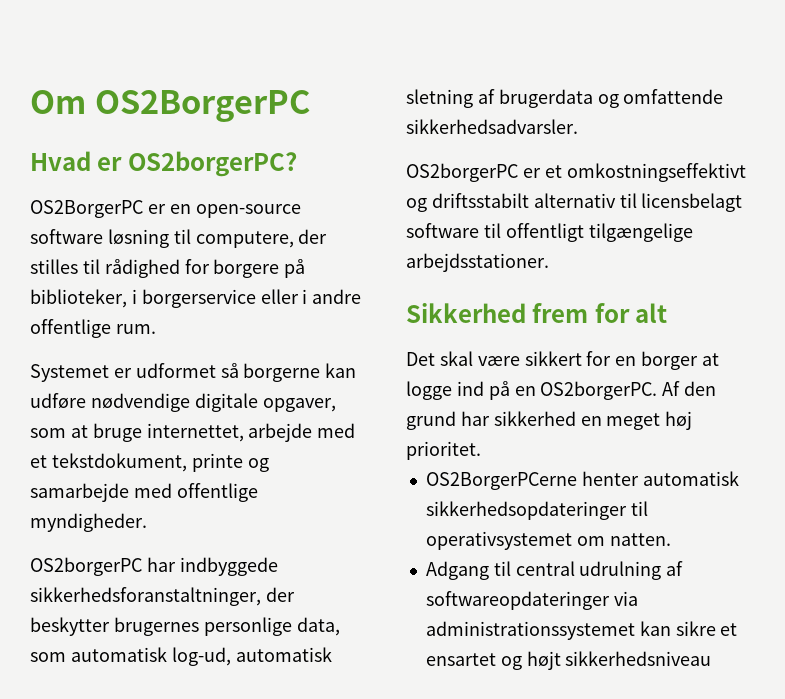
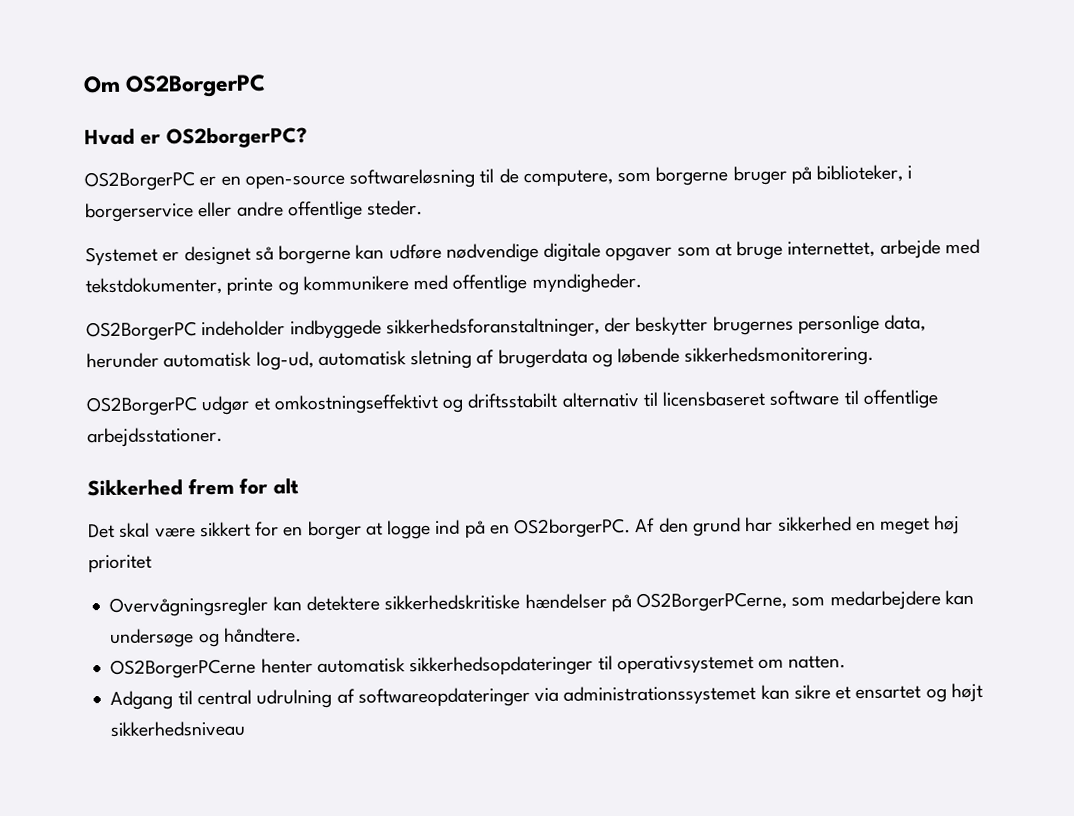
[30,229,328,248] [30,259,280,278] software løsning til computere, der stilles til rådighed for borgere -> [349,165,787,189] softwareløsning til de computere, som borgerne bruger
[302,289,308,304] i -> (233, 209) none
[115,324,156,334] rum. -> [367,200,424,216] steder.
[135,363,216,378] udformet -> [183,245,251,266] designet
[262,398,336,412] opgaver, -> [605,246,673,262] opgaver
[30,453,187,472] et tekstdokument, -> [85,276,222,296] tekstdokumenter,
[30,483,129,502] samarbejde -> [302,275,409,292] kommunikere
[30,557,176,576] OS2borgerPC har -> [86,320,286,342] OS2BorgerPC indeholder
[30,652,66,662] som -> [86,352,159,369] herunder
[623,89,724,104] [406,119,578,134] [406,163,541,182] omfattende sikkerhedsadvarsler. // OS2borgerPC er -> [617,345,875,367] [86,395,251,417] løbende sikkerhedsmonitorering. // OS2BorgerPC udgør
[641,193,743,212] licensbelagt -> [662,390,766,407] licensbaseret
[505,223,693,242] offentligt tilgængelige -> [862,389,939,409] offentlige
[406,441,481,460] prioritet. -> [88,554,152,574] [109,589,974,617] [110,627,302,648] prioritet // Overvågningsregler kan detektere sikkerhedskritiske hændelser på OS2BorgerPCerne, som medarbejdere kan undersøge og håndtere.

